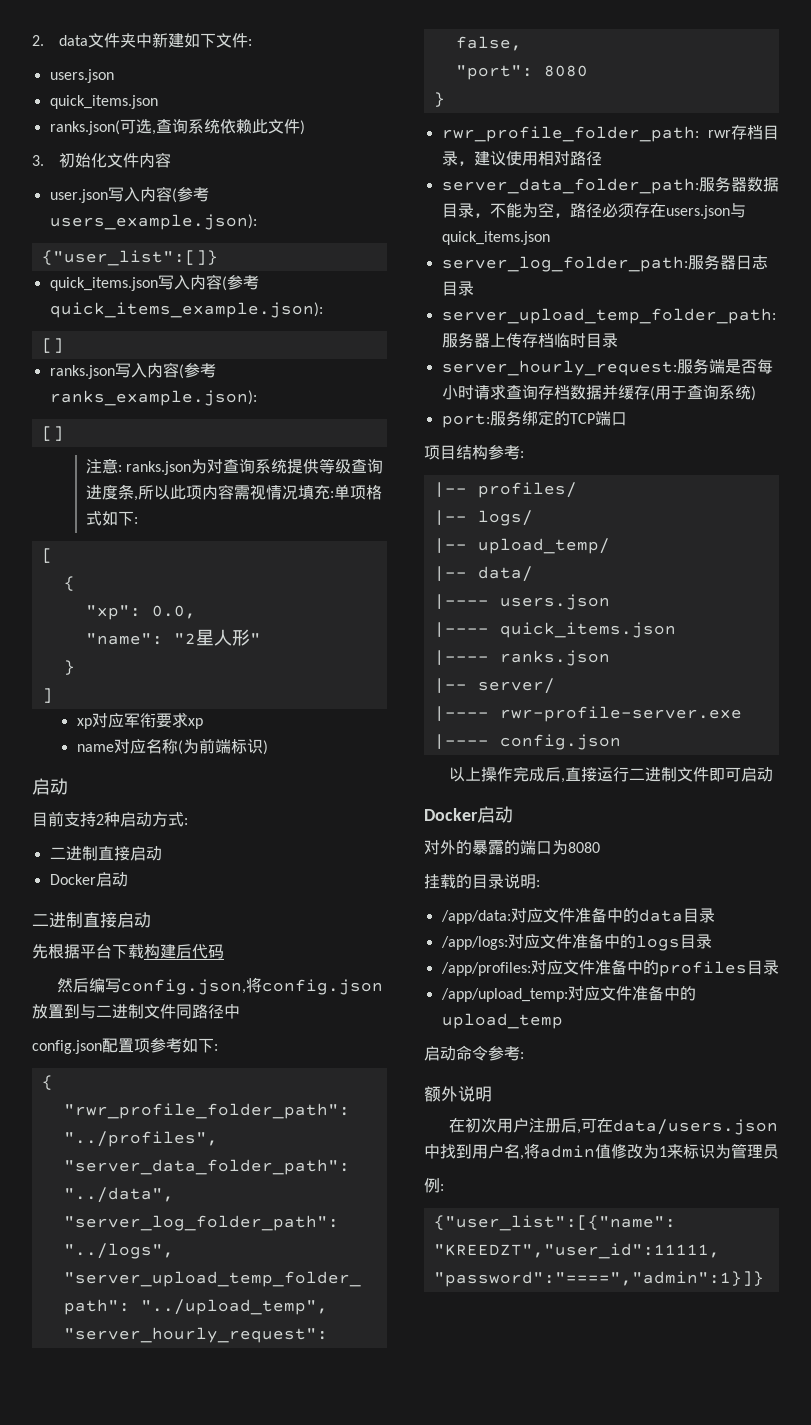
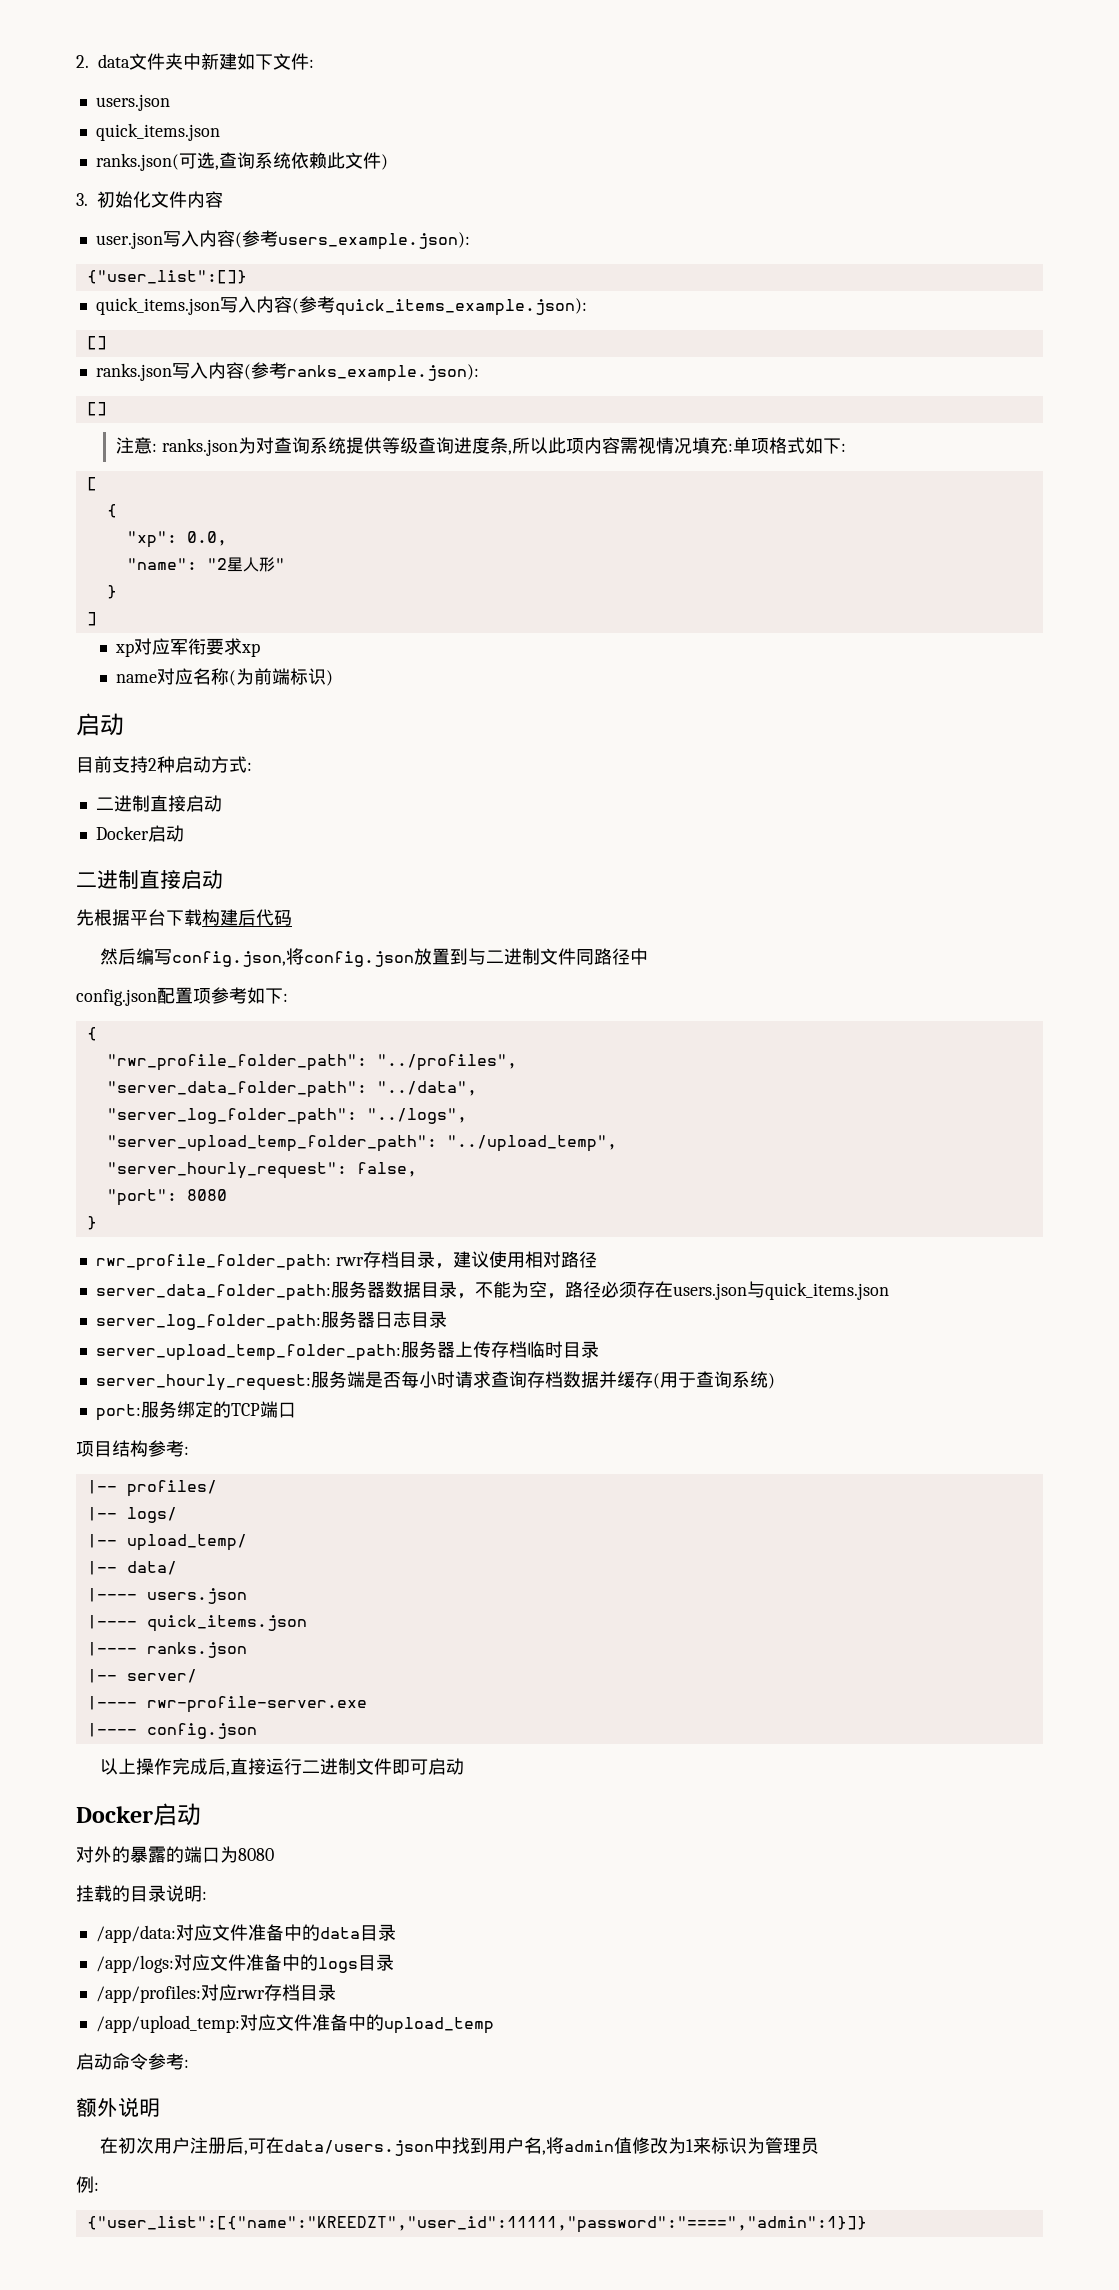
[562,959,747,977] 文件准备中的profiles -> [236,1984,300,2001] rwr存档

